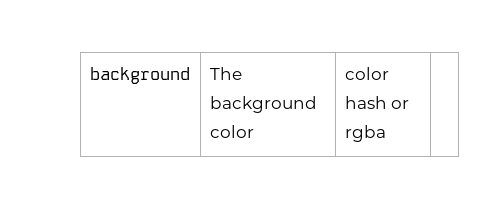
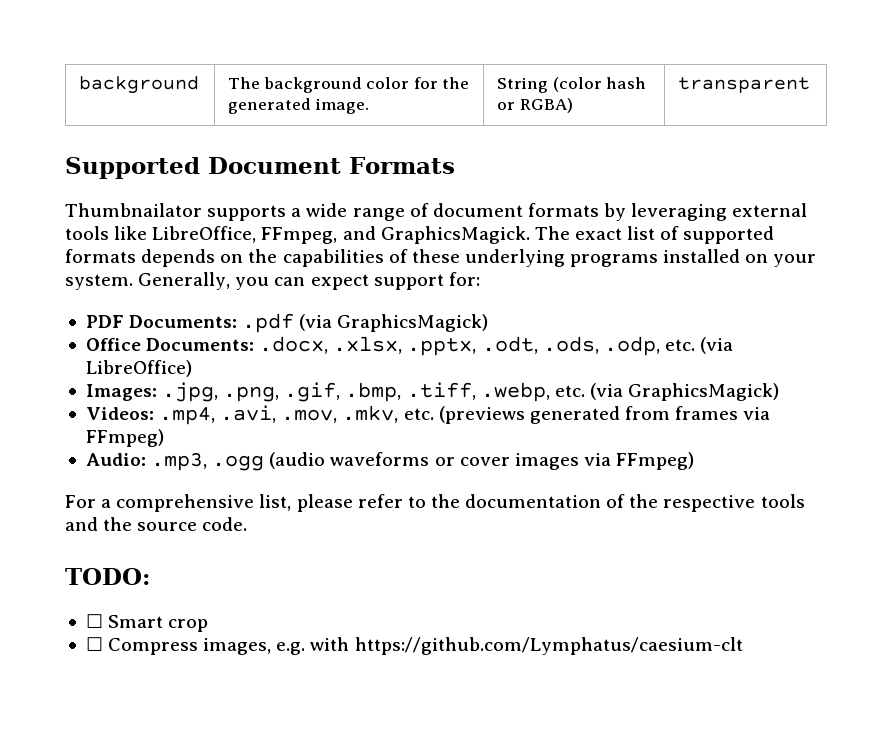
[344,67,389,80] [344,96,410,109] [344,125,386,142] | color hash or rgba | -> [413,77,470,89] [228,98,369,114] [497,77,647,93] [497,98,573,113] [678,77,811,93] [65,157,455,179] [65,203,808,221] [65,226,775,244] [65,249,817,267] [65,272,480,290] [85,313,489,333] [85,336,734,356] [85,360,192,377] [85,382,780,402] [85,405,771,425] [85,429,164,447] [85,452,695,471] [65,494,805,512] [65,517,248,531] [65,568,150,585] [85,614,209,632] [85,637,743,655] for the generated image. | String (color hash or RGBA) | transparent // Supported Document Formats // Thumbnailator supports a wide range of document formats by leveraging external tools like LibreOffice, FFmpeg, and GraphicsMagick. The exact list of supported formats depends on the capabilities of these underlying programs installed on your system. Generally, you can expect support for: // PDF Documents: .pdf (via GraphicsMagick) // Office Documents: .docx, .xlsx, .pptx, .odt, .ods, .odp, etc. (via LibreOffice) // Images: .jpg, .png, .gif, .bmp, .tiff, .webp, etc. (via GraphicsMagick) // Videos: .mp4, .avi, .mov, .mkv, etc. (previews generated from frames via FFmpeg) // Audio: .mp3, .ogg (audio waveforms or cover images via FFmpeg) // For a comprehensive list, please refer to the documentation of the respective tools and the source code. // TODO: // ☐ Smart crop // ☐ Compress images, e.g. with https://github.com/Lymphatus/caesium-clt

